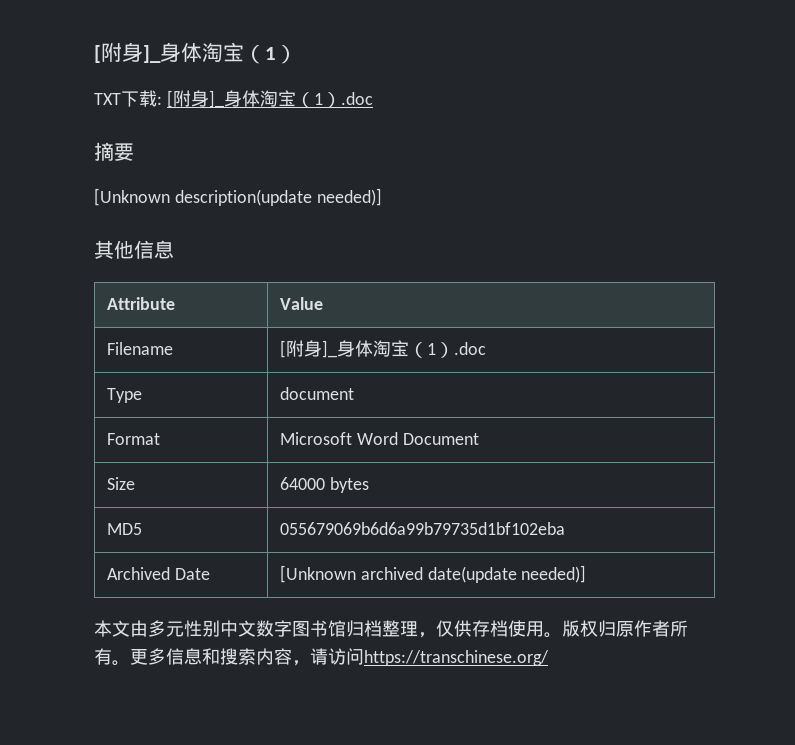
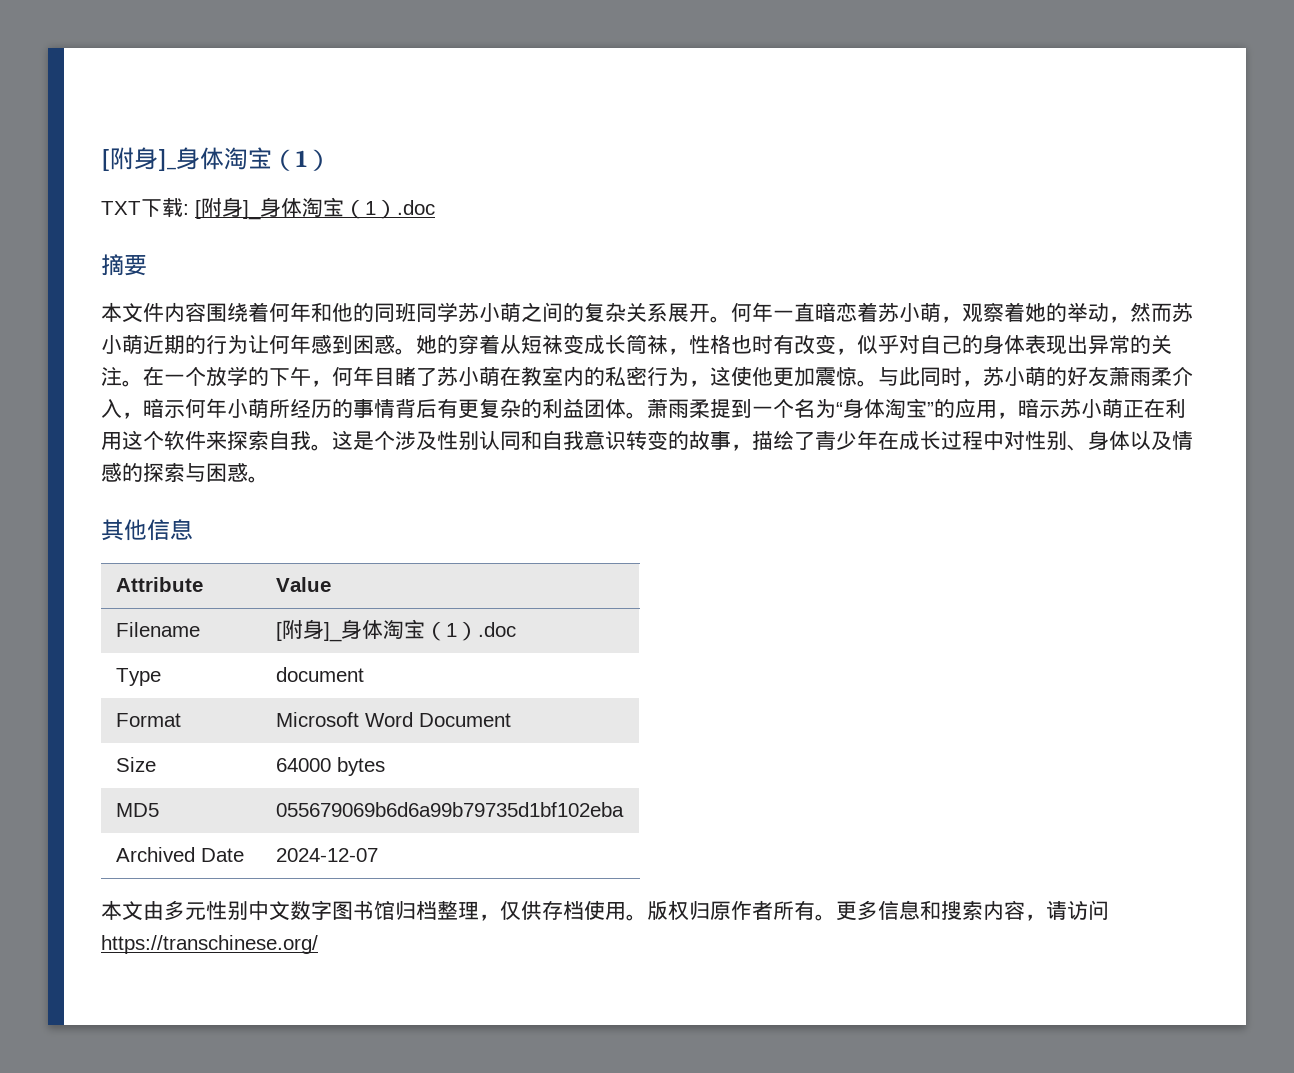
[94,188,382,206] [Unknown description(update needed)] -> [101,302,1193,323] [101,334,1172,355] [101,366,1193,387] [101,398,1186,419] [101,430,1193,451] [101,462,269,483] 本文件内容围绕着何年和他的同班同学苏小萌之间的复杂关系展开。何年一直暗恋着苏小萌，观察着她的举动，然而苏小萌近期的行为让何年感到困惑。她的穿着从短袜变成长筒袜，性格也时有改变，似乎对自己的身体表现出异常的关注。在一个放学的下午，何年目睹了苏小萌在教室内的私密行为，这使他更加震惊。与此同时，苏小萌的好友萧雨柔介入，暗示何年小萌所经历的事情背后有更复杂的利益团体。萧雨柔提到一个名为“身体淘宝”的应用，暗示苏小萌正在利用这个软件来探索自我。这是个涉及性别认同和自我意识转变的故事，描绘了青少年在成长过程中对性别、身体以及情感的探索与困惑。
[279,565,587,583] [Unknown archived date(update needed)] -> [276,848,379,862] 2024-12-07

